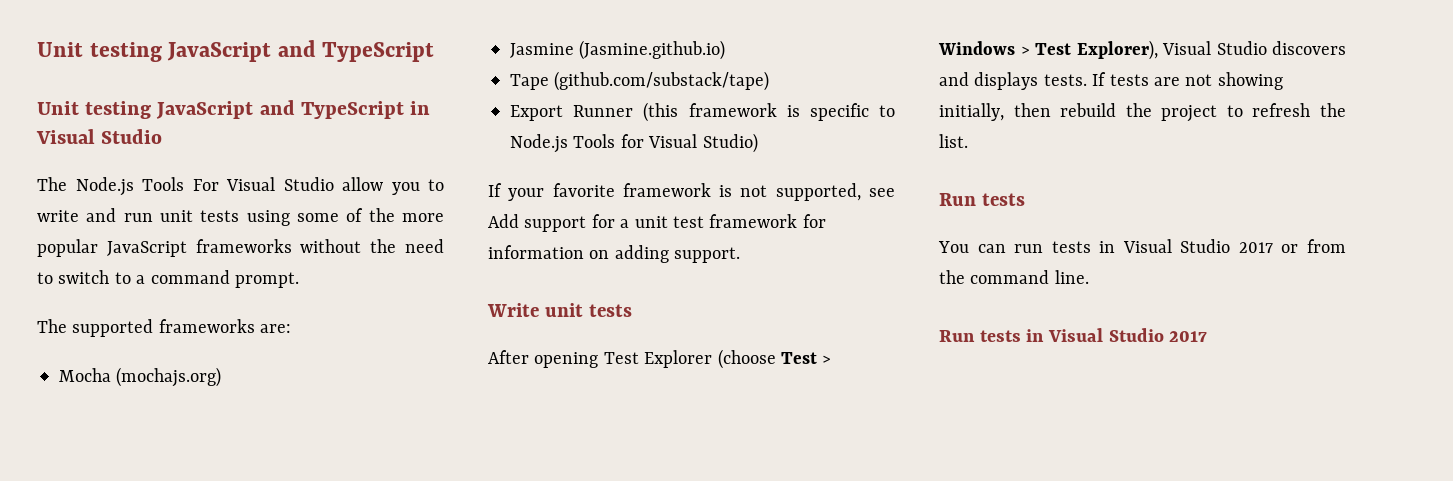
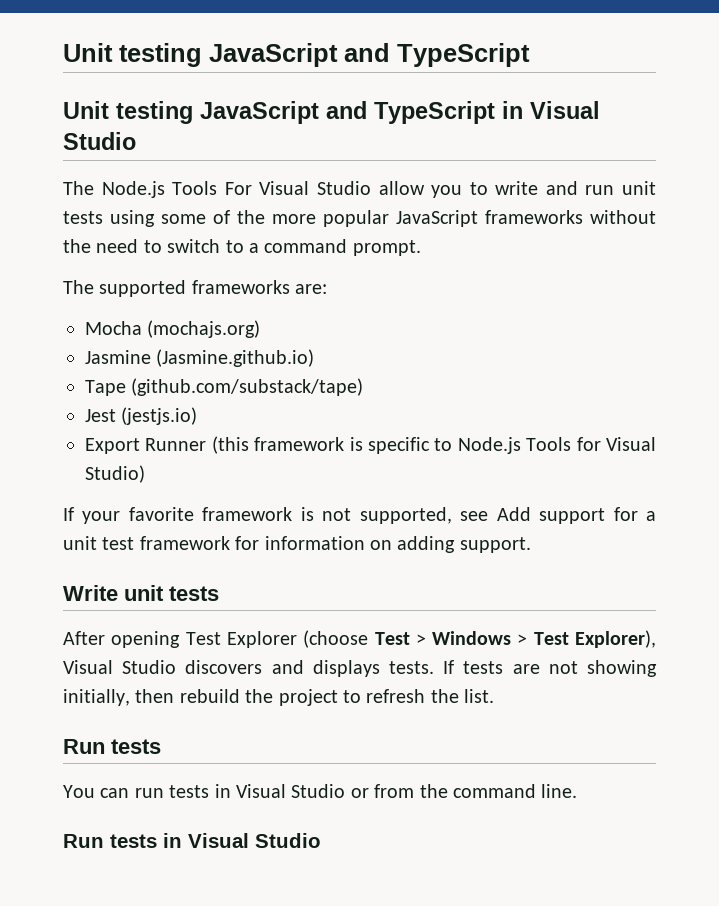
(770, 81) none -> [85,407,198,425] // Jest (jestjs.io)
[1238,242,1273,253] 2017 -> (346, 791) none
[1169,331,1208,342] 2017 -> (321, 840) none

